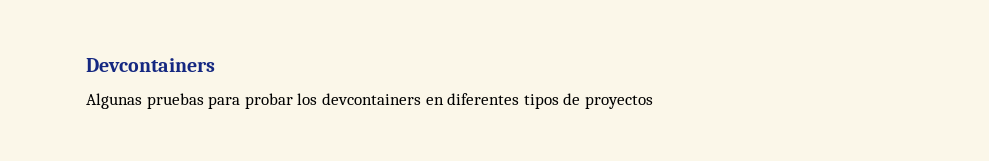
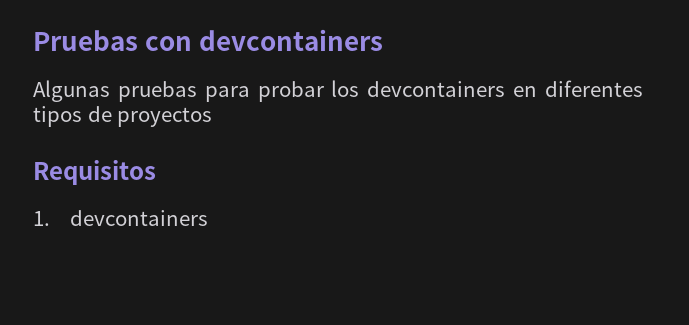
[86,58,215,72] Devcontainers -> [33,29,384,51] Pruebas con devcontainers
(653, 102) none -> [33,160,156,185] [33,210,209,226] // Requisitos // 1. devcontainers

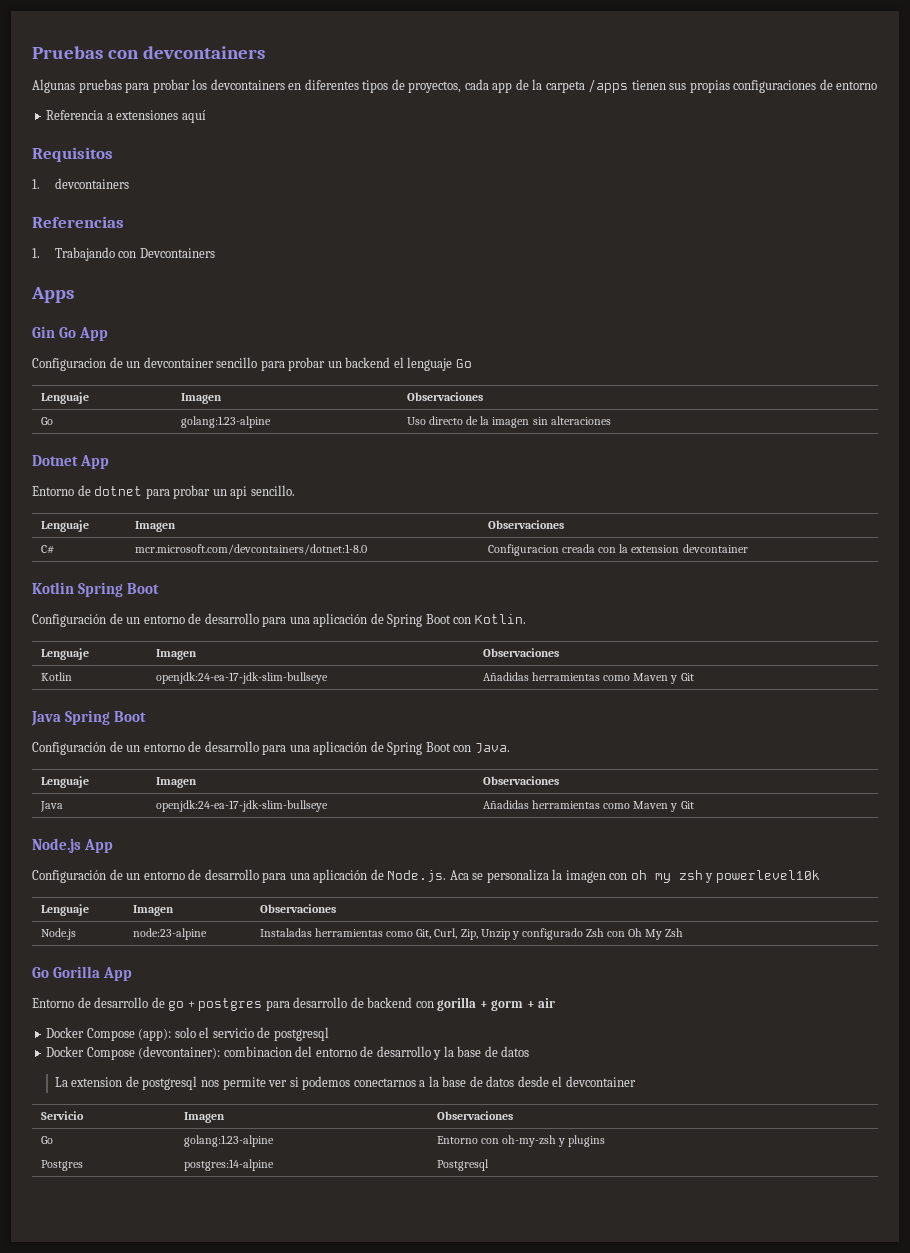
[117,107,213,127] [33,160,156,185] [33,210,209,226] proyectos // Requisitos // 1. devcontainers -> [408,79,878,93] [46,110,206,123] [32,147,113,162] [32,178,129,189] [32,216,124,228] [32,247,215,261] [31,287,74,303] [32,326,108,341] [32,357,472,371] [40,392,89,404] [180,393,222,404] [406,392,483,401] [40,417,53,425] [180,416,271,428] [406,416,611,428] [32,455,109,469] [32,485,295,499] [40,520,89,532] [134,521,176,532] [487,520,564,529] [40,545,54,554] [134,544,367,555] [487,544,748,556] [32,582,159,597] [32,613,526,627] [40,648,89,660] [155,649,197,660] [482,648,559,657] [40,672,72,681] [155,672,328,684] [482,672,694,684] [31,710,146,726] [32,741,510,755] [40,776,89,788] [155,777,197,788] [482,776,559,785] [39,801,63,812] [155,800,328,812] [482,800,694,812] [32,838,113,853] [32,869,820,883] [40,904,89,916] [132,905,174,916] [259,904,336,913] [40,928,76,940] [132,928,207,940] [259,928,684,940] [32,966,132,981] [32,997,556,1011] [46,1027,329,1041] [46,1046,530,1060] [54,1076,636,1090] [40,1111,84,1120] [183,1112,225,1123] [436,1111,513,1120] [40,1136,53,1144] [183,1135,274,1147] [436,1135,606,1147] [40,1160,83,1171] [183,1159,274,1171] [436,1159,489,1171] proyectos, cada app de la carpeta /apps tienen sus propias configuraciones de entorno // Referencia a extensiones aquí // Requisitos // 1. devcontainers // Referencias // 1. Trabajando con Devcontainers // Apps // Gin Go App // Configuracion de un devcontainer sencillo para probar un backend el lenguaje Go // Lenguaje | Imagen | Observaciones // Go | golang:1.23-alpine | Uso directo de la imagen sin alteraciones // Dotnet App // Entorno de dotnet para probar un api sencillo. // Lenguaje | Imagen | Observaciones // C# | mcr.microsoft.com/devcontainers/dotnet:1-8.0 | Configuracion creada con la extension devcontainer // Kotlin Spring Boot // Configuración de un entorno de desarrollo para una aplicación de Spring Boot con Kotlin. // Lenguaje | Imagen | Observaciones // Kotlin | openjdk:24-ea-17-jdk-slim-bullseye | Añadidas herramientas como Maven y Git // Java Spring Boot // Configuración de un entorno de desarrollo para una aplicación de Spring Boot con Java. // Lenguaje | Imagen | Observaciones // Java | openjdk:24-ea-17-jdk-slim-bullseye | Añadidas herramientas como Maven y Git // Node.js App // Configuración de un entorno de desarrollo para una aplicación de Node.js. Aca se personaliza la imagen con oh my zsh y powerlevel10k // Lenguaje | Imagen | Observaciones // Node.js | node:23-alpine | Instaladas herramientas como Git, Curl, Zip, Unzip y configurado Zsh con Oh My Zsh // Go Gorilla App // Entorno de desarrollo de go + postgres para desarrollo de backend con gorilla + gorm + air // Docker Compose (app): solo el servicio de postgresql // Docker Compose (devcontainer): combinacion del entorno de desarrollo y la base de datos // La extension de postgresql nos permite ver si podemos conectarnos a la base de datos desde el devcontainer // Servicio | Imagen | Observaciones // Go | golang:1.23-alpine | Entorno con oh-my-zsh y plugins // Postgres | postgres:14-alpine | Postgresql

